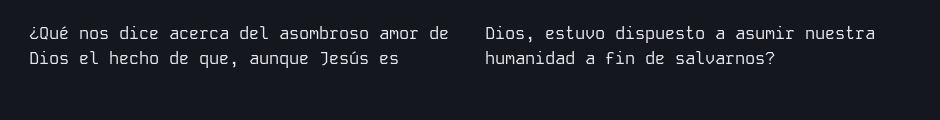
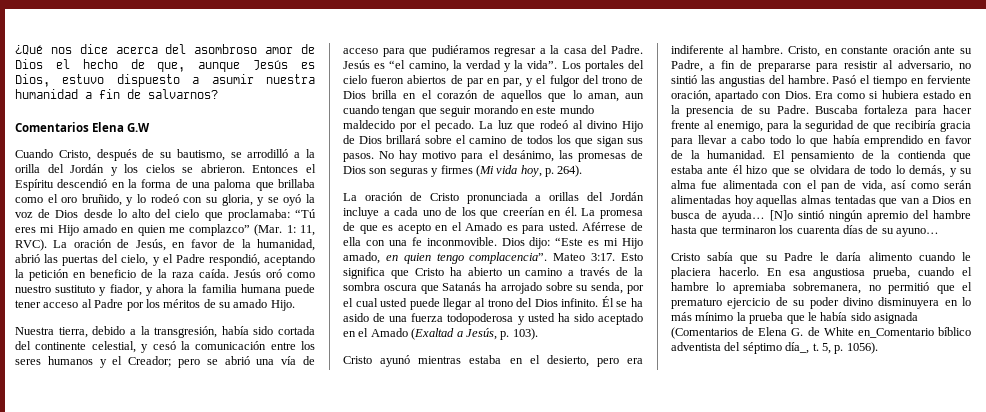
(775, 57) none -> [15,122,151,132] [15,149,315,161] [15,164,316,176] [15,179,315,191] [15,194,315,206] [15,209,316,221] [15,224,316,236] [15,239,316,251] [15,254,315,266] [15,269,315,281] [15,284,316,296] [15,299,295,311] [15,326,315,338] [15,341,315,353] [15,356,316,368] [343,45,643,57] [343,60,644,72] [343,75,643,87] [343,90,644,102] [343,105,594,117] [343,120,643,132] [343,135,643,147] [343,150,643,162] [343,165,583,177] [343,192,644,204] [343,207,643,219] [343,222,643,234] [343,237,643,249] [343,252,643,264] [343,267,643,279] [343,282,644,294] [343,296,643,310] [343,313,643,325] [343,328,538,340] [343,355,643,367] [671,45,972,57] [671,60,971,72] [671,75,971,87] [671,90,972,102] [671,105,972,117] [671,120,971,132] [671,135,972,147] [671,150,971,162] [671,165,972,177] [671,180,972,192] [671,195,972,207] [671,210,971,222] [671,225,939,237] [671,252,971,264] [671,267,972,279] [671,282,972,294] [671,297,971,309] [671,312,918,324] [671,327,971,339] [671,342,878,354] // Comentarios Elena G.W // Cuando Cristo, después de su bautismo, se arrodilló a la orilla del Jordán y los cielos se abrieron. Entonces el Espíritu descendió en la forma de una paloma que brillaba como el oro bruñido, y lo rodeó con su gloria, y se oyó la voz de Dios desde lo alto del cielo que proclamaba: “Tú eres mi Hijo amado en quien me complazco” (Mar. 1: 11, RVC). La oración de Jesús, en favor de la humanidad, abrió las puertas del cielo, y el Padre respondió, aceptando la petición en beneficio de la raza caída. Jesús oró como nuestro sustituto y fiador, y ahora la familia humana puede tener acceso al Padre por los méritos de su amado Hijo. // Nuestra tierra, debido a la transgresión, había sido cortada del continente celestial, y cesó la comunicación entre los seres humanos y el Creador; pero se abrió una vía de acceso para que pudiéramos regresar a la casa del Padre. Jesús es “el camino, la verdad y la vida”. Los portales del cielo fueron abiertos de par en par, y el fulgor del trono de Dios brilla en el corazón de aquellos que lo aman, aun cuando tengan que seguir morando en este mundo maldecido por el pecado. La luz que rodeó al divino Hijo de Dios brillará sobre el camino de todos los que sigan sus pasos. No hay motivo para el desánimo, las promesas de Dios son seguras y firmes (Mi vida hoy, p. 264). // La oración de Cristo pronunciada a orillas del Jordán incluye a cada uno de los que creerían en él. La promesa de que es acepto en el Amado es para usted. Aférrese de ella con una fe inconmovible. Dios dijo: “Este es mi Hijo amado, en quien tengo complacencia”. Mateo 3:17. Esto significa que Cristo ha abierto un camino a través de la sombra oscura que Satanás ha arrojado sobre su senda, por el cual usted puede llegar al trono del Dios infinito. Él se ha asido de una fuerza todopoderosa y usted ha sido aceptado en el Amado (Exaltad a Jesús, p. 103). // Cristo ayunó mientras estaba en el desierto, pero era indiferente al hambre. Cristo, en constante oración ante su Padre, a fin de prepararse para resistir al adversario, no sintió las angustias del hambre. Pasó el tiempo en ferviente oración, apartado con Dios. Era como si hubiera estado en la presencia de su Padre. Buscaba fortaleza para hacer frente al enemigo, para la seguridad de que recibiría gracia para llevar a cabo todo lo que había emprendido en favor de la humanidad. El pensamiento de la contienda que estaba ante él hizo que se olvidara de todo lo demás, y su alma fue alimentada con el pan de vida, así como serán alimentadas hoy aquellas almas tentadas que van a Dios en busca de ayuda… [N]o sintió ningún apremio del hambre hasta que terminaron los cuarenta días de su ayuno… // Cristo sabía que su Padre le daría alimento cuando le placiera hacerlo. En esa angustiosa prueba, cuando el hambre lo apremiaba sobremanera, no permitió que el prematuro ejercicio de su poder divino disminuyera en lo más mínimo la prueba que le había sido asignada (Comentarios de Elena G. de White en_Comentario bíblico adventista del séptimo día_, t. 5, p. 1056).

